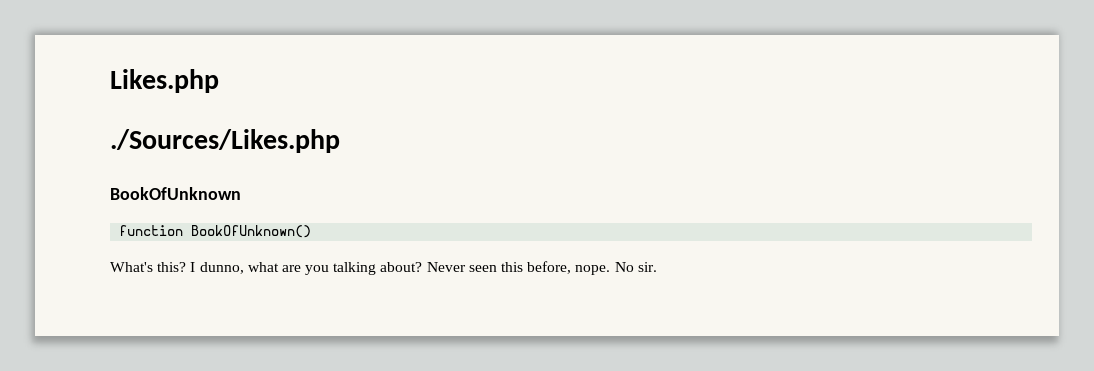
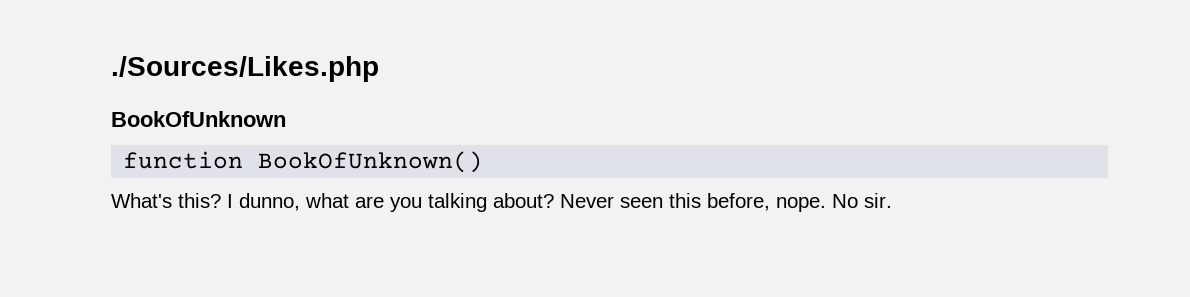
[110,69,219,93] Likes.php // -> (111, 69) none

